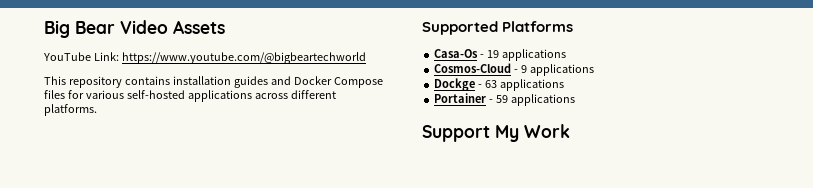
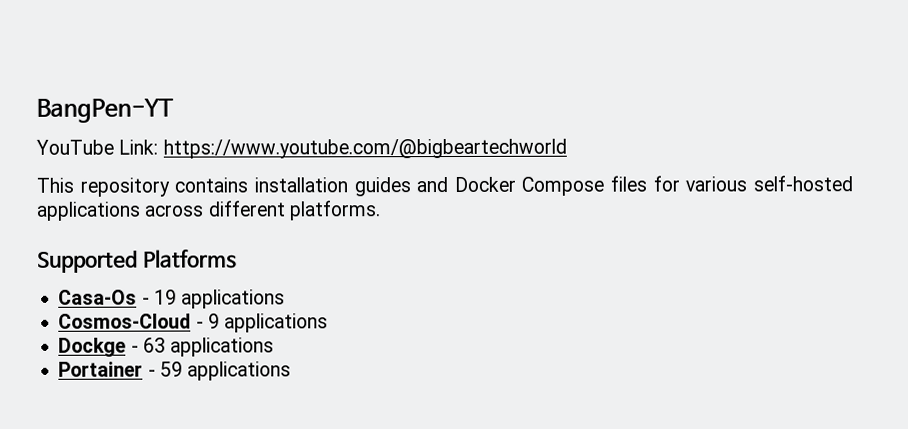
[44,20,225,38] Big Bear Video Assets -> [36,98,174,123] BangPen-YT
[422,124,570,142] // Support My Work -> (292, 371) none

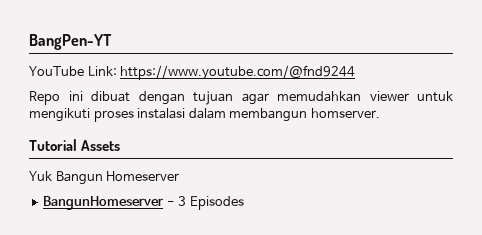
[162,138,567,159] [36,175,853,197] [36,200,381,221] [37,249,237,273] [58,289,286,309] [58,313,329,333] [58,337,275,357] [58,361,292,381] https://www.youtube.com/@bigbeartechworld // This repository contains installation guides and Docker Compose files for various self-hosted applications across different platforms. // Supported Platforms // Casa-Os - 19 applications // Cosmos-Cloud - 9 applications // Dockge - 63 applications // Portainer - 59 applications -> [120,65,356,80] [29,91,453,105] [29,108,380,122] [29,139,121,151] [29,171,180,185] [43,196,244,210] https://www.youtube.com/@fnd9244 // Repo ini dibuat dengan tujuan agar memudahkan viewer untuk mengikuti proses instalasi dalam membangun homserver. // Tutorial Assets // Yuk Bangun Homeserver // BangunHomeserver - 3 Episodes

